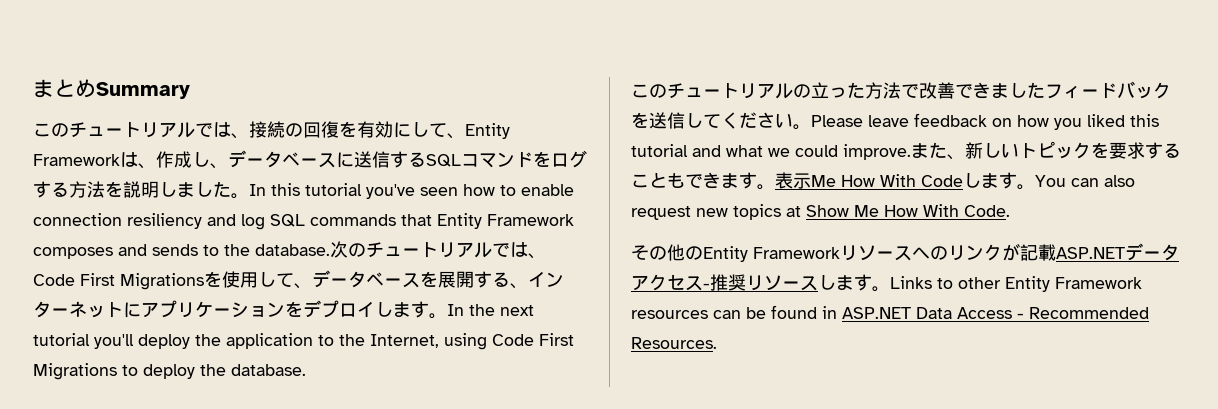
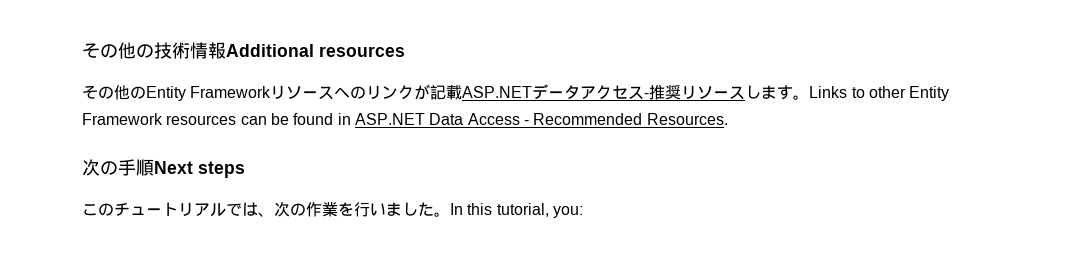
[33,79,190,99] [33,121,510,139] [33,150,587,169] [33,181,574,199] [33,213,574,230] [33,241,546,259] [33,270,564,290] [33,300,534,319] [33,333,574,350] [33,363,306,380] [631,81,1171,99] [631,112,1159,130] [631,141,1181,160] [631,172,1135,190] [631,204,1010,220] まとめSummary // このチュートリアルでは、接続の回復を有効にして、Entity Frameworkは、作成し、データベースに送信するSQLコマンドをログする方法を説明しました。In this tutorial you've seen how to enable connection resiliency and log SQL commands that Entity Framework composes and sends to the database.次のチュートリアルでは、Code First Migrationsを使用して、データベースを展開する、インターネットにアプリケーションをデプロイします。In the next tutorial you'll deploy the application to the Internet, using Code First Migrations to deploy the database. // このチュートリアルの立った方法で改善できましたフィードバックを送信してください。Please leave feedback on how you liked this tutorial and what we could improve.また、新しいトピックを要求することもできます。表示Me How With Codeします。You can also request new topics at Show Me How With Code. -> [82,42,405,59] その他の技術情報Additional resources
(717, 343) none -> [82,159,245,178] [82,201,583,218] // 次の手順Next steps // このチュートリアルでは、次の作業を行いました。In this tutorial, you:

